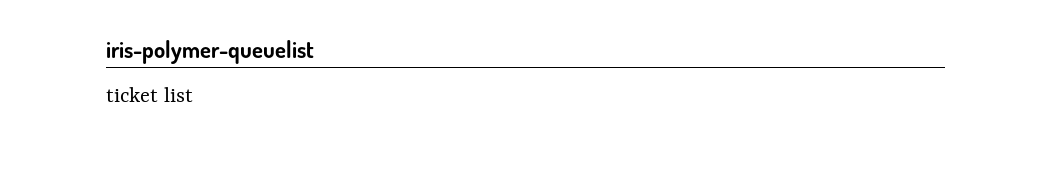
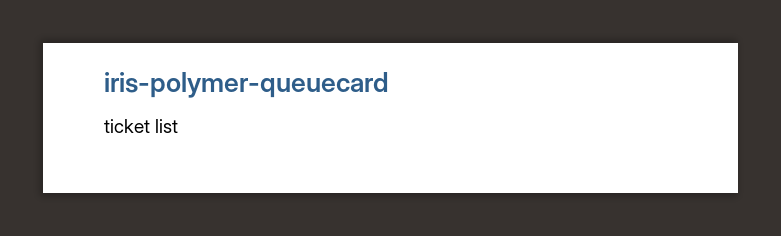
[106,40,314,64] iris-polymer-queuelist -> [104,72,389,98] iris-polymer-queuecard

